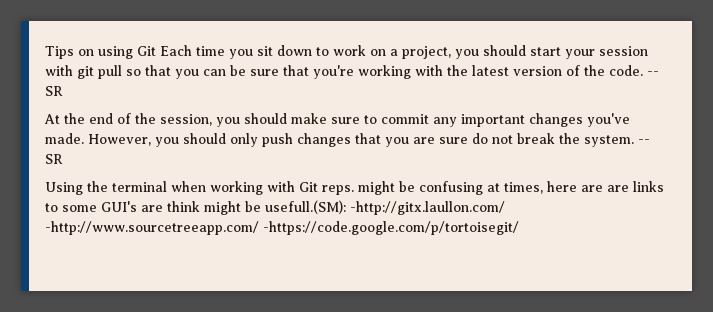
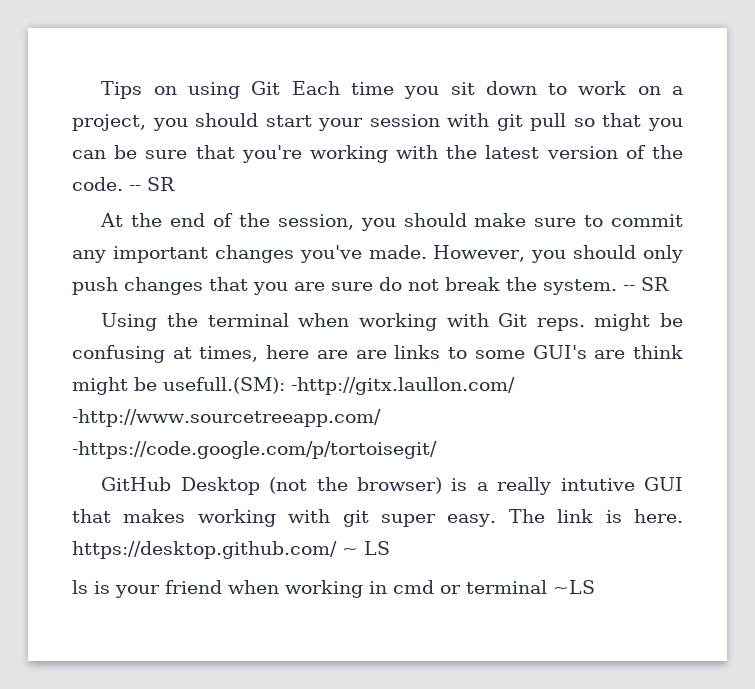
(519, 228) none -> [101,477,683,495] [72,509,683,527] [72,541,390,559] [72,580,595,598] // GitHub Desktop (not the browser) is a really intutive GUI that makes working with git super easy. The link is here. https://desktop.github.com/ ~ LS // ls is your friend when working in cmd or terminal ~LS

